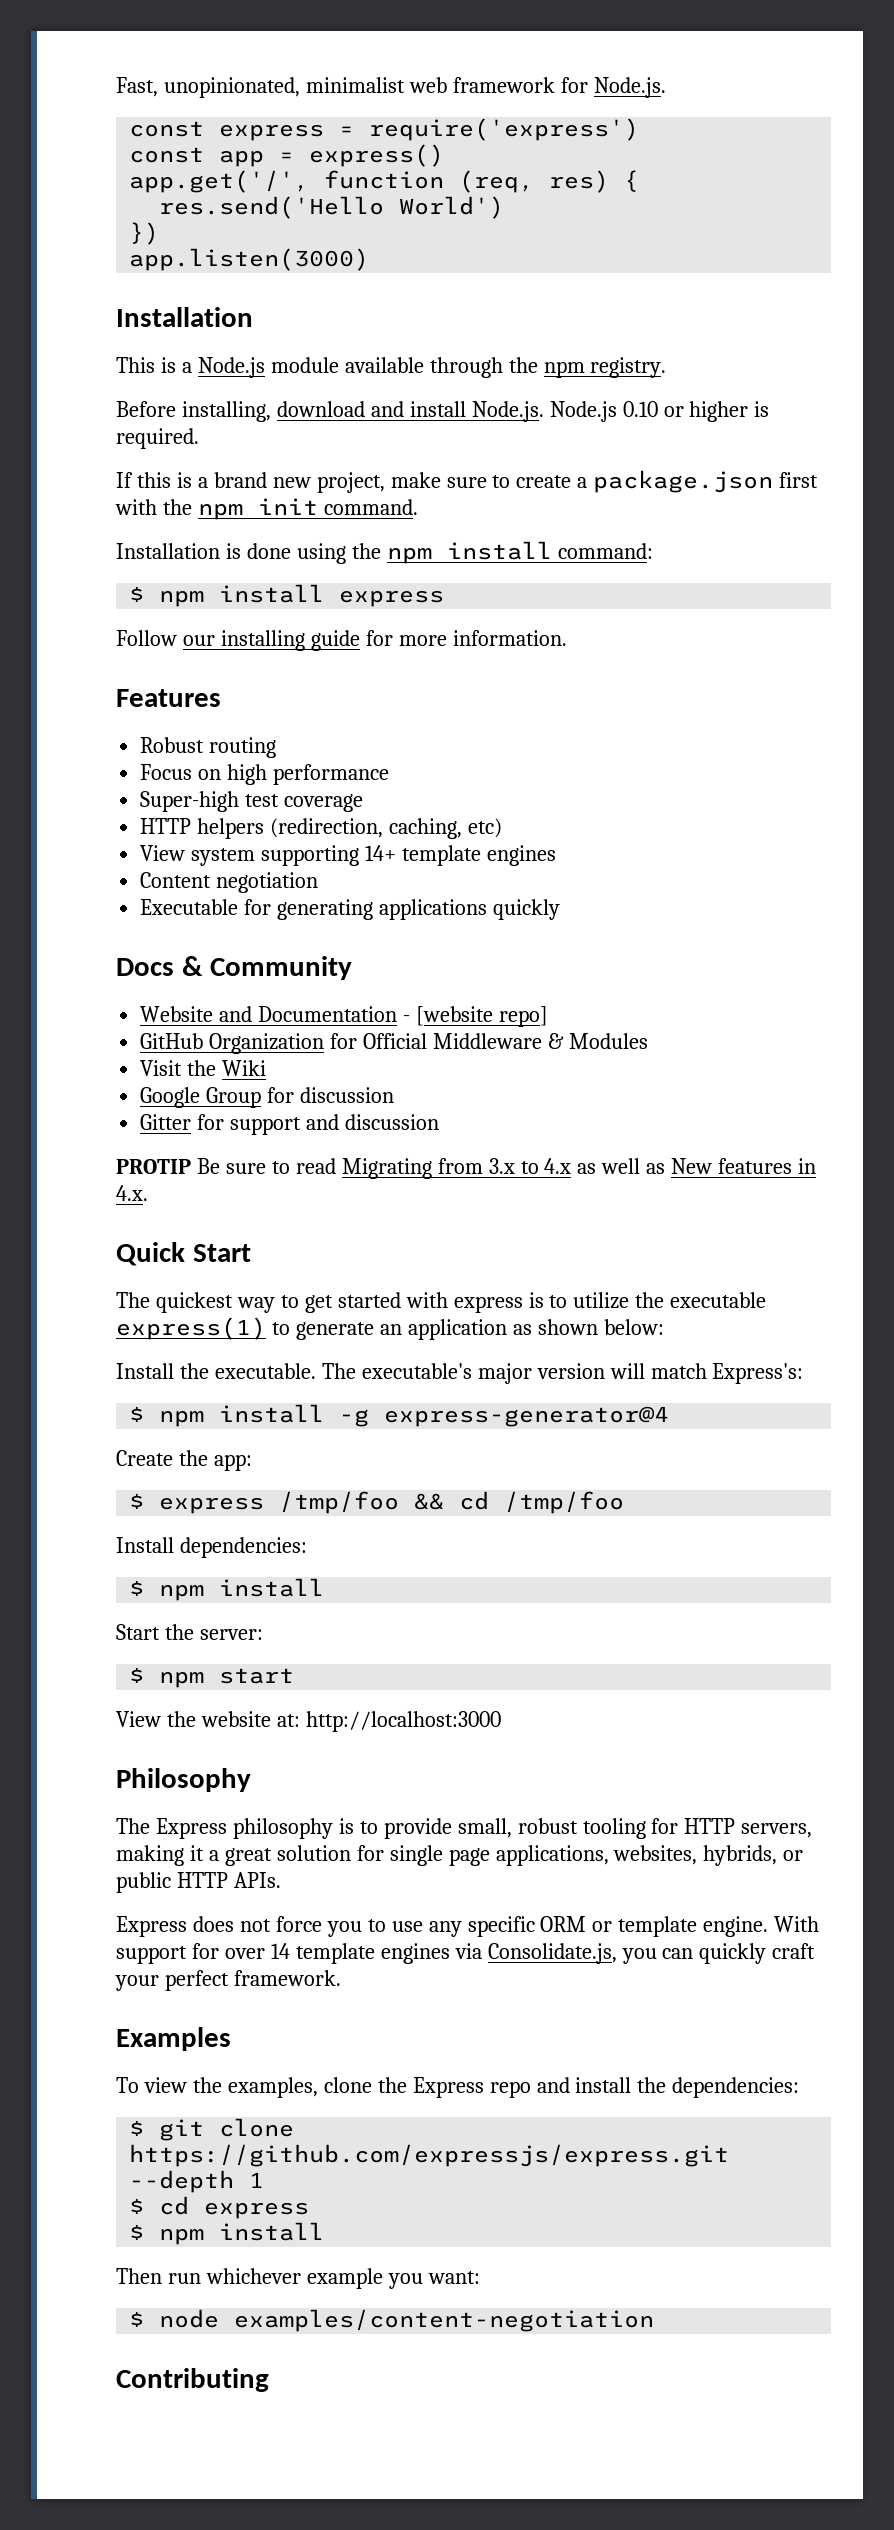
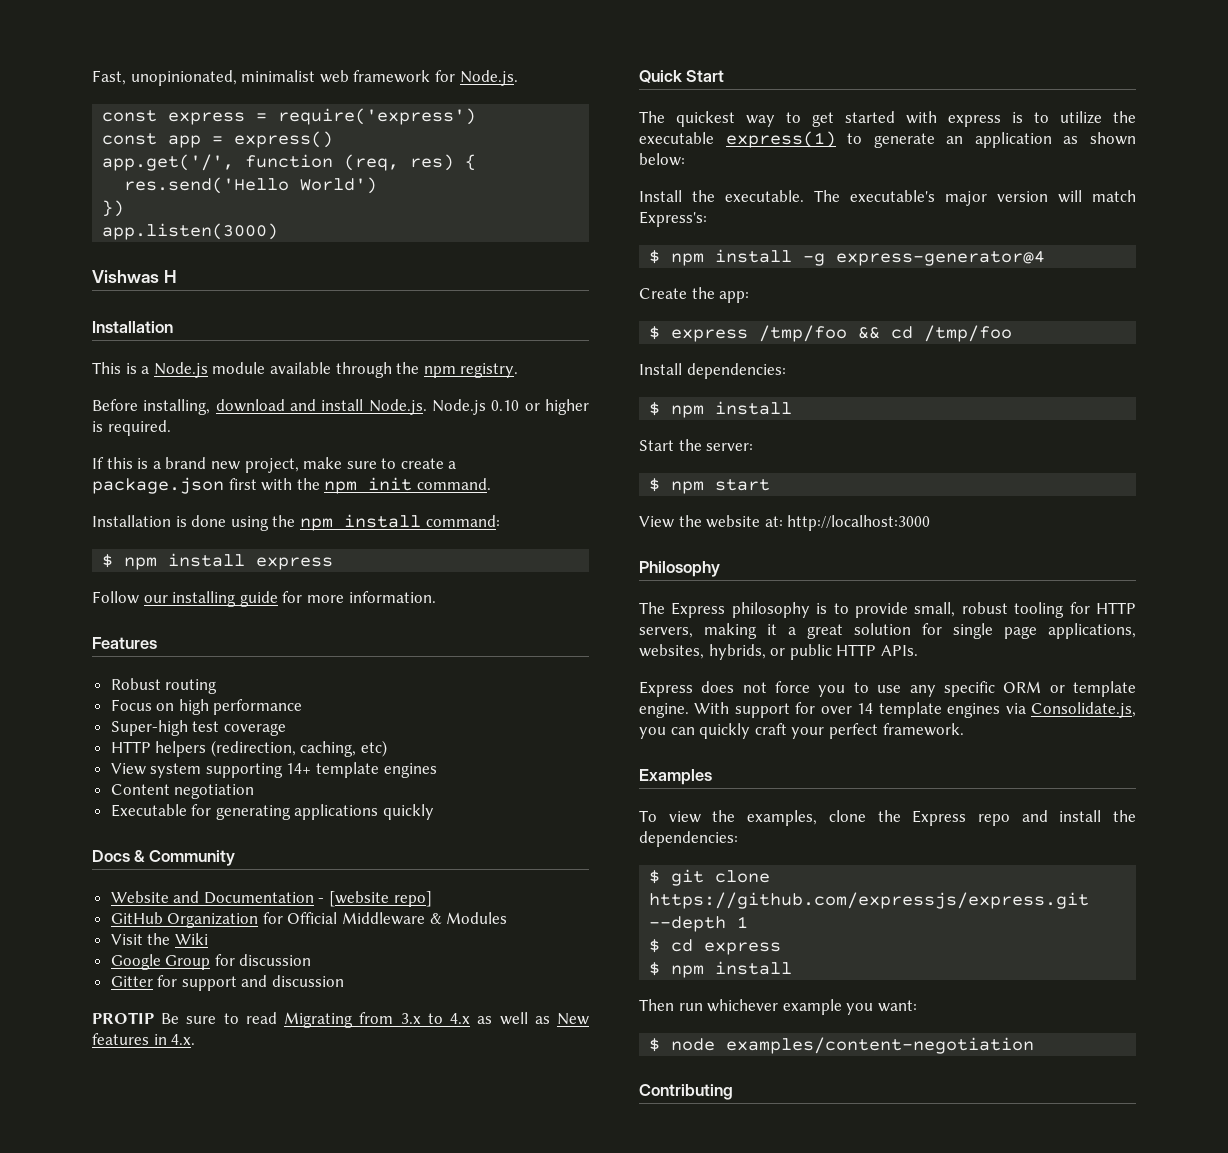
(370, 259) none -> [92,270,177,283] // Vishwas H

